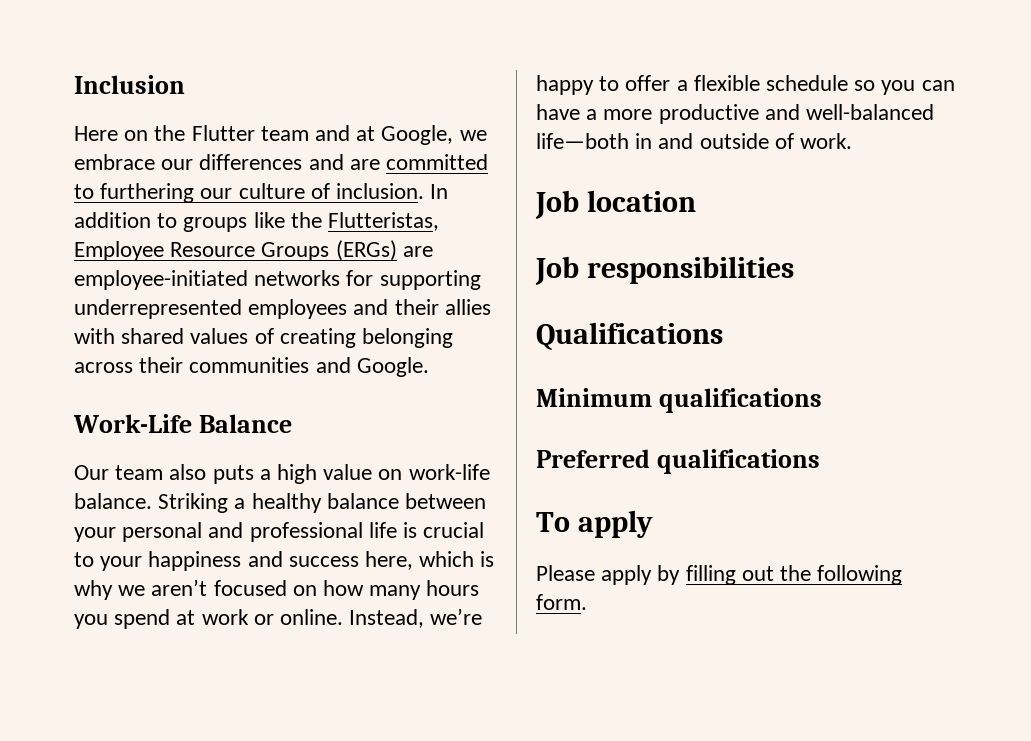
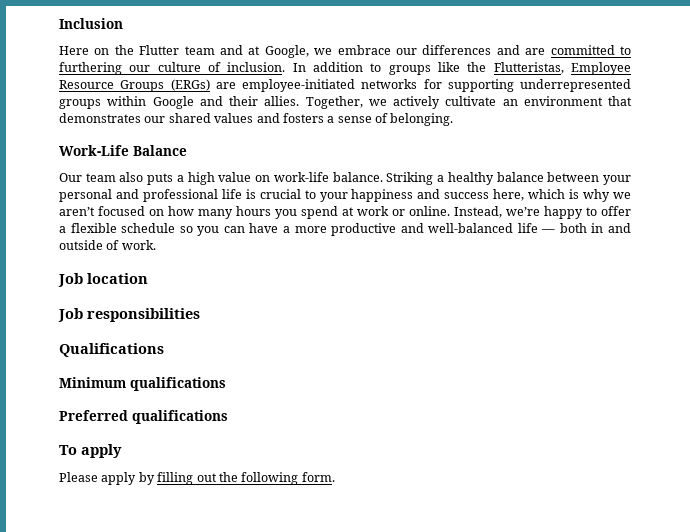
[248,299,491,319] [74,328,454,348] [74,357,429,377] employees and their allies with shared values of creating belonging across their communities and Google. -> [59,96,632,109] [59,113,454,126] groups within Google and their allies. Together, we actively cultivate an environment that demonstrates our shared values and fosters a sense of belonging.
[536,133,629,149] life—both -> [517,223,587,233] life — both

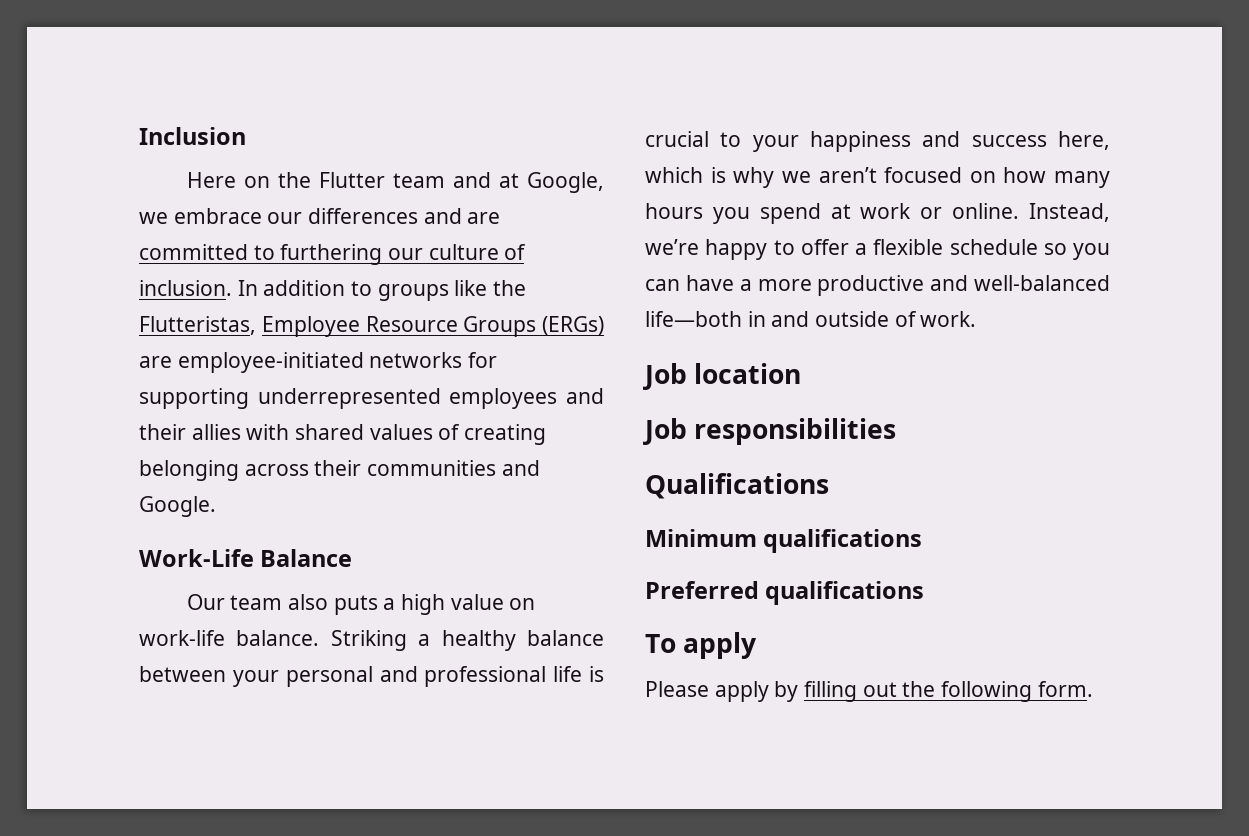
[59,96,632,109] [59,113,454,126] groups within Google and their allies. Together, we actively cultivate an environment that demonstrates our shared values and fosters a sense of belonging. -> [449,388,604,409] [139,424,547,445] [139,460,540,481] [139,496,216,517] employees and their allies with shared values of creating belonging across their communities and Google.
[517,223,587,233] life — both -> [645,311,742,327] life—both

